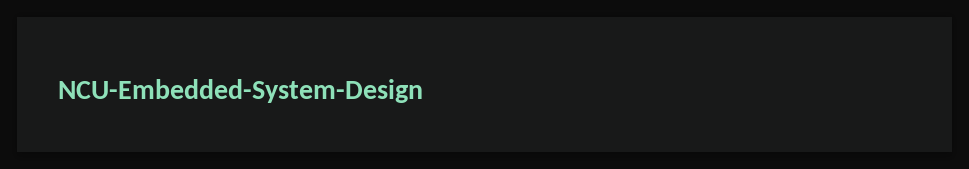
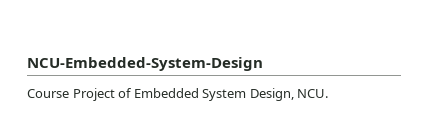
(423, 91) none -> [27,88,329,101] // Course Project of Embedded System Design, NCU.

